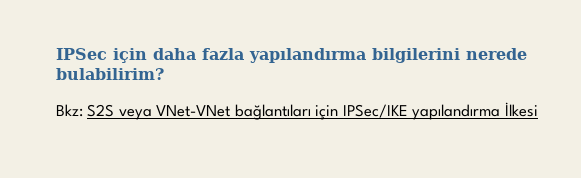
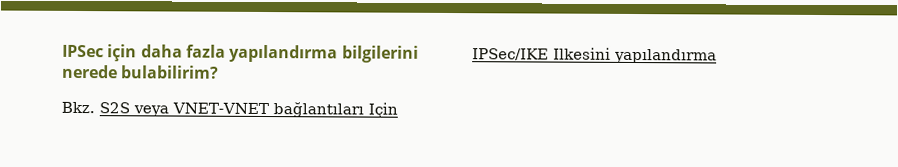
[56,104,83,117] Bkz: -> [61,101,95,114] Bkz.
[156,102,538,120] VNet-VNet bağlantıları için IPSec/IKE yapılandırma İlkesi -> [172,102,398,118] [472,47,717,64] VNET-VNET bağlantıları Için IPSec/IKE Ilkesini yapılandırma

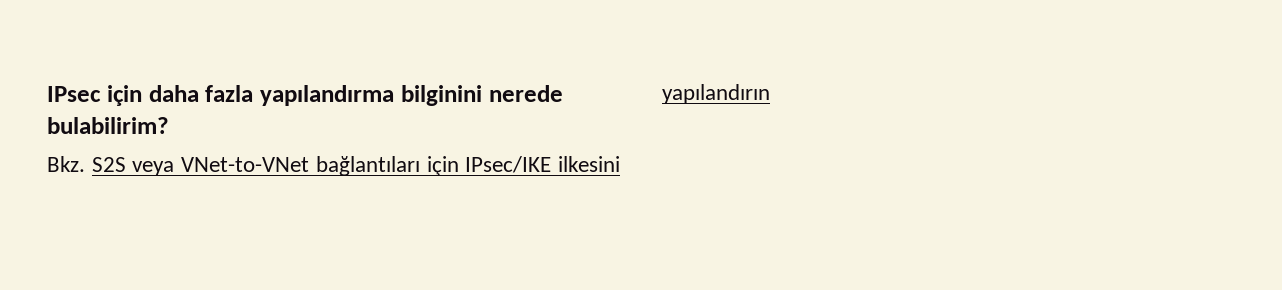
[62,44,104,58] IPSec -> [47,86,101,102] IPsec
[341,45,419,63] bilgilerini -> [400,85,482,106] bilginini
[172,102,398,118] [472,47,717,64] VNET-VNET bağlantıları Için IPSec/IKE Ilkesini yapılandırma -> [181,156,620,176] [662,84,770,104] VNet-to-VNet bağlantıları için IPsec/IKE ilkesini yapılandırın

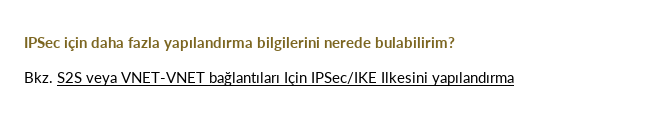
[47,86,101,102] IPsec -> [24,37,60,48] IPSec
[400,85,482,106] bilginini -> [257,37,321,51] bilgilerini
[181,156,620,176] [662,84,770,104] VNet-to-VNet bağlantıları için IPsec/IKE ilkesini yapılandırın -> [121,72,514,86] VNET-VNET bağlantıları Için IPSec/IKE Ilkesini yapılandırma

